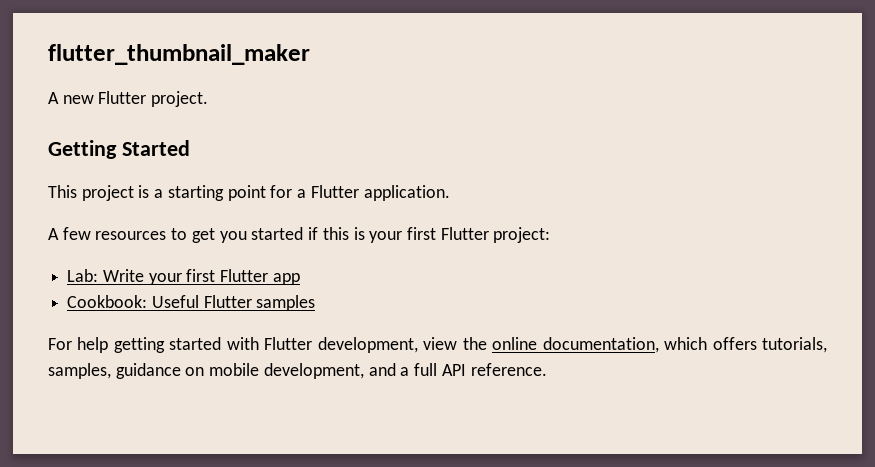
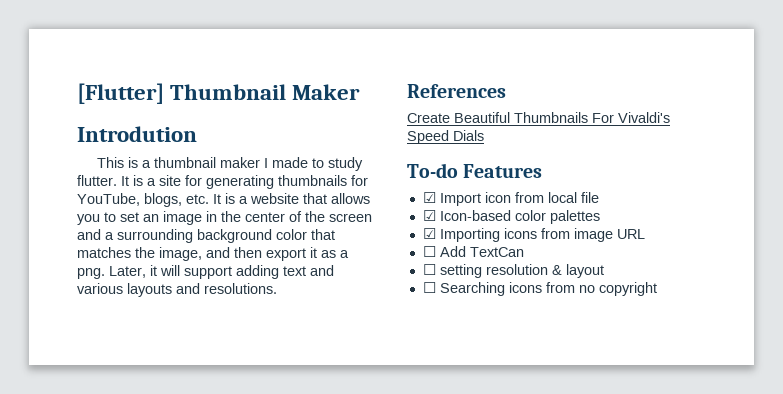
[48,44,310,65] [48,91,209,107] [48,140,190,159] flutter_thumbnail_maker // A new Flutter project. // Getting Started -> [77,83,361,104] [77,126,197,142] [Flutter] Thumbnail Maker // Introdution
[81,185,450,201] [48,227,551,243] [67,269,300,285] [67,295,316,311] [48,337,827,353] [48,363,547,379] project is a starting point for a Flutter application. // A few resources to get you started if this is your first Flutter project: // Lab: Write your first Flutter app // Cookbook: Useful Flutter samples // For help getting started with Flutter development, view the online documentation, which offers tutorials, samples, guidance on mobile development, and a full API reference. -> [128,157,364,171] [77,175,368,189] [77,193,370,207] [77,211,372,225] [77,229,335,243] [77,247,349,261] [77,265,334,279] [77,283,277,297] [407,84,506,98] [407,112,670,123] [407,130,484,144] [407,163,543,178] [422,192,599,206] [422,210,600,224] [422,228,645,242] [422,246,524,257] [422,264,604,278] [422,282,657,296] is a thumbnail maker I made to study flutter. It is a site for generating thumbnails for YouTube, blogs, etc. It is a website that allows you to set an image in the center of the screen and a surrounding background color that matches the image, and then export it as a png. Later, it will support adding text and various layouts and resolutions. // References // Create Beautiful Thumbnails For Vivaldi's Speed Dials // To-do Features // ☑ Import icon from local file // ☑ Icon-based color palettes // ☑ Importing icons from image URL // ☐ Add TextCan // ☐ setting resolution & layout // ☐ Searching icons from no copyright

